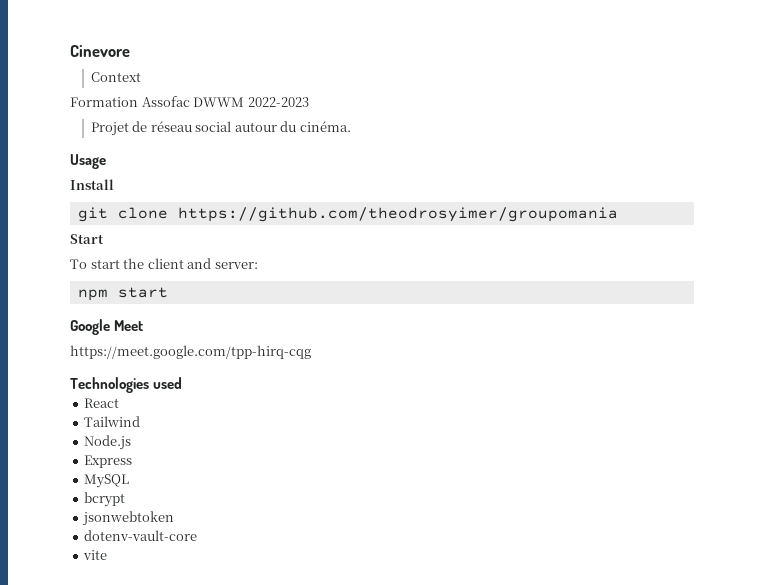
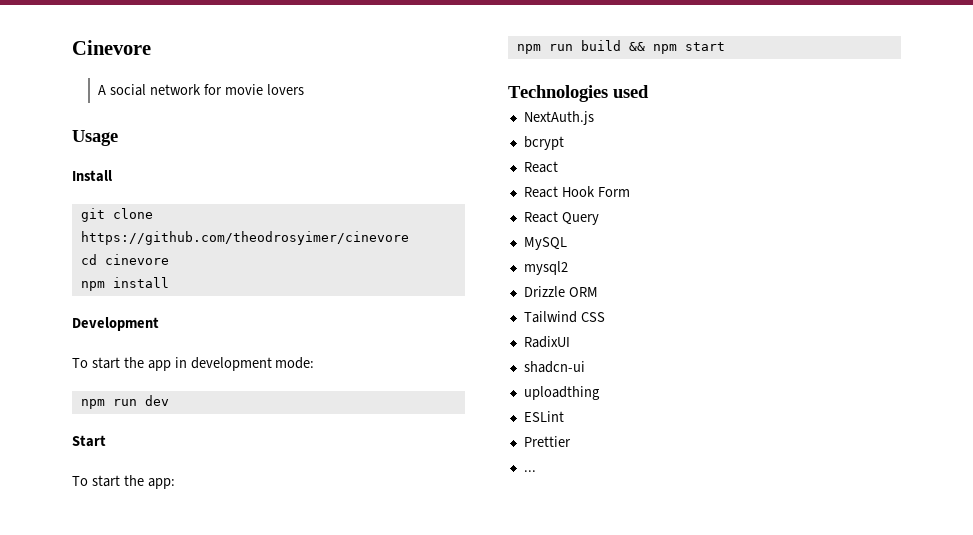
[90,72,141,82] [70,96,309,107] [90,121,351,136] [70,154,106,169] [70,179,114,190] [77,207,618,222] [70,234,104,244] [70,258,258,269] [77,287,168,301] [70,319,144,335] [70,345,311,359] Context // Formation Assofac DWWM 2022-2023 // Projet de réseau social autour du cinéma. // Usage // Install // git clone https://github.com/theodrosyimer/groupomania // Start // To start the client and server: // npm start // Google Meet // https://meet.google.com/tpp-hirq-cqg -> [98,84,304,96] [72,130,118,146] [72,170,112,182] [80,208,153,222] [80,231,409,245] [80,254,169,265] [80,277,169,291] [72,317,159,331] [72,357,315,371] [80,395,169,409] [72,435,106,447] [72,475,175,489] [516,40,725,54] A social network for movie lovers // Usage // Install // git clone https://github.com/theodrosyimer/cinevore // cd cinevore // npm install // Development // To start the app in development mode: // npm run dev // Start // To start the app: // npm run build && npm start
(183, 383) none -> [523,111,594,125] [523,136,564,150] // NextAuth.js // bcrypt
[84,416,141,427] [84,435,132,450] [84,455,133,468] [84,474,130,488] [84,492,126,507] [82,511,175,526] [84,530,198,541] [83,550,108,560] Tailwind // Node.js // Express // MySQL // bcrypt // jsonwebtoken // dotenv-vault-core // vite -> [523,186,630,198] [523,211,599,225] [523,237,567,250] [523,261,568,275] [523,286,598,297] [523,311,605,323] [523,336,570,348] [523,361,585,373] [523,386,600,400] [523,411,564,422] [523,436,571,447] [523,470,536,472] React Hook Form // React Query // MySQL // mysql2 // Drizzle ORM // Tailwind CSS // RadixUI // shadcn-ui // uploadthing // ESLint // Prettier // ...

